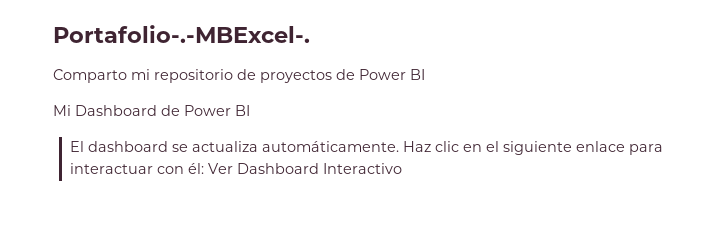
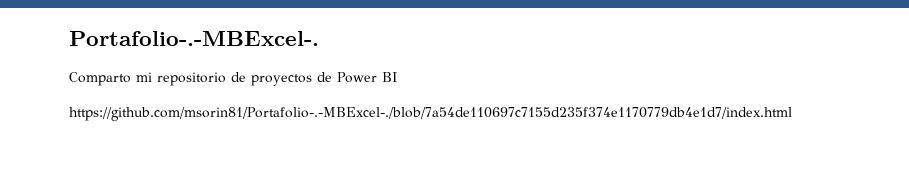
[53,105,250,116] [69,141,663,155] [69,163,402,174] Mi Dashboard de Power BI // El dashboard se actualiza automáticamente. Haz clic en el siguiente enlace para interactuar con él: Ver Dashboard Interactivo -> [69,107,792,121] https://github.com/msorin81/Portafolio-.-MBExcel-./blob/7a54de110697c7155d235f374e1170779db4e1d7/index.html

